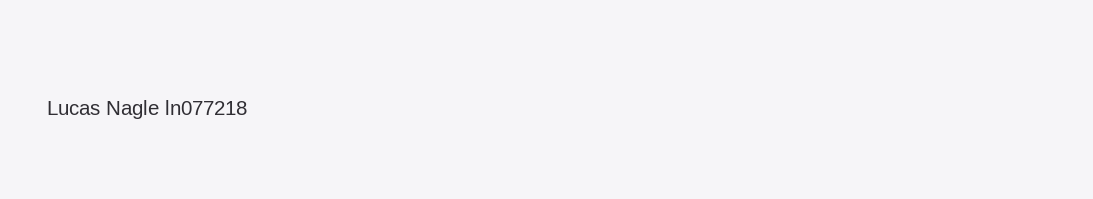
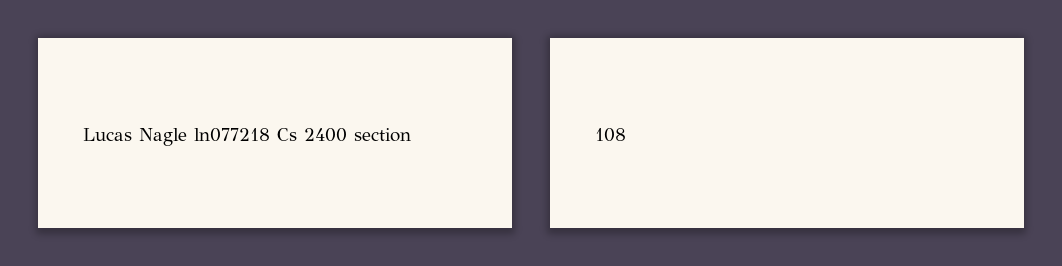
(247, 107) none -> [277,128,626,142] Cs 2400 section 108

